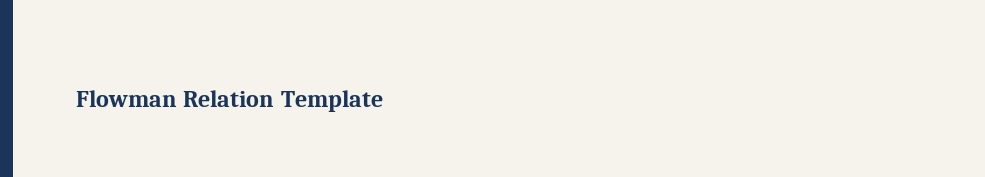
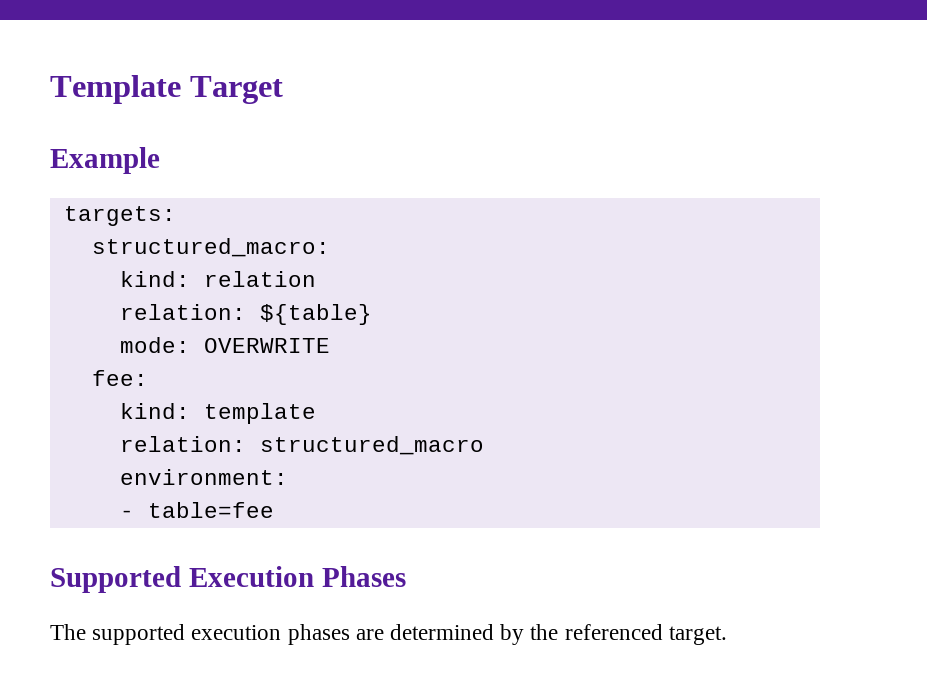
[76,90,383,112] Flowman Relation Template -> [50,75,283,104] [50,147,160,174] [63,206,176,226] [91,238,330,257] [119,271,316,287] [119,304,372,325] [119,337,330,353] [91,370,148,386] [119,403,316,424] [119,436,484,455] [119,469,288,485] [119,502,274,518] [50,566,406,593] [50,624,727,645] Template Target // Example // targets: // structured_macro: // kind: relation // relation: ${table} // mode: OVERWRITE // fee: // kind: template // relation: structured_macro // environment: // - table=fee // Supported Execution Phases // The supported execution phases are determined by the referenced target.

